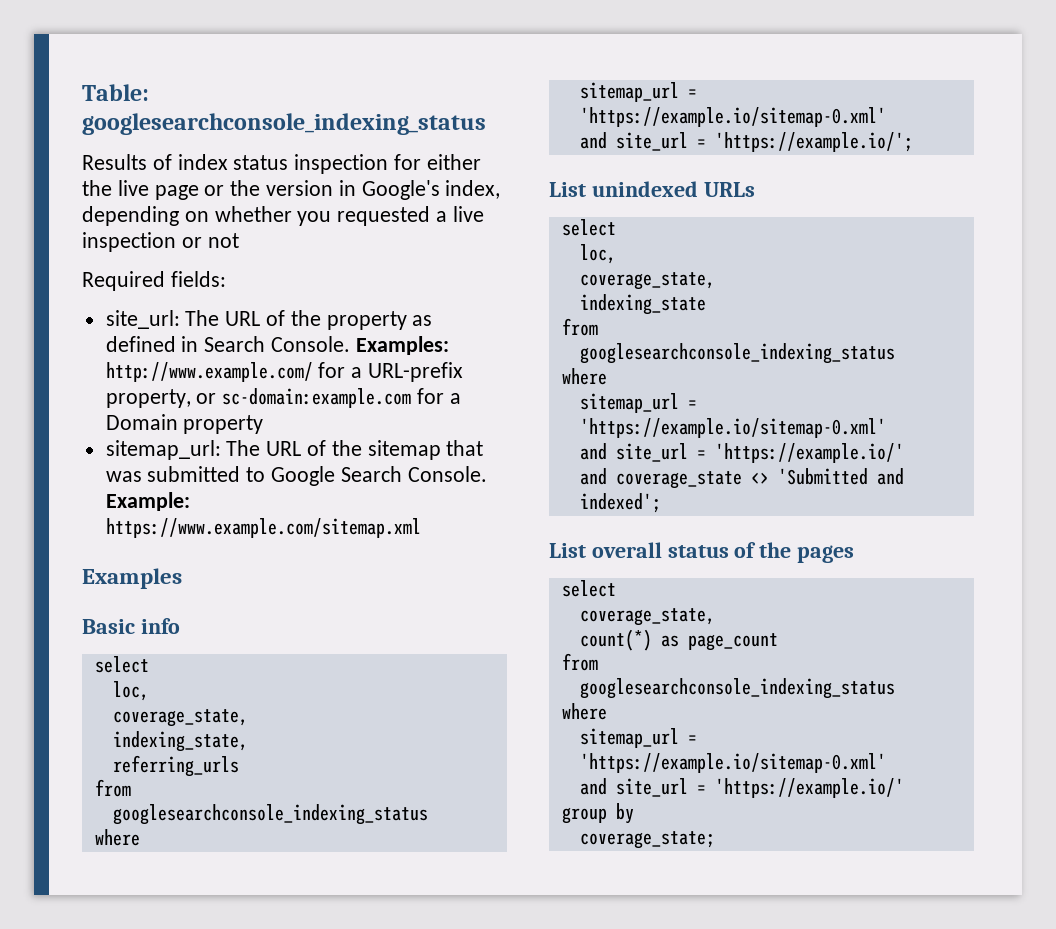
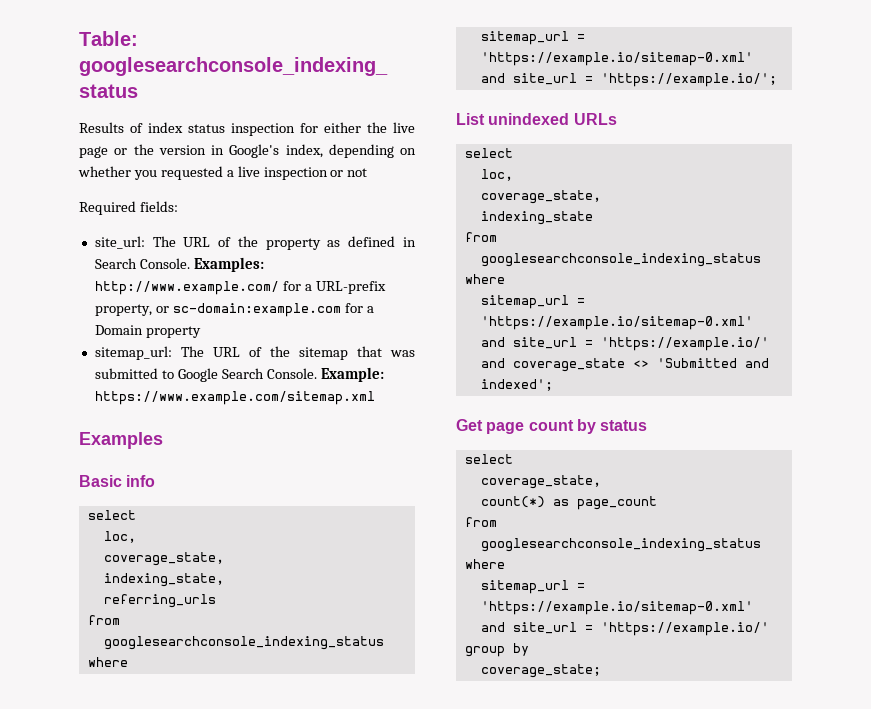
[549,542,855,563] List overall status of the pages -> [456,419,648,434] Get page count by status

